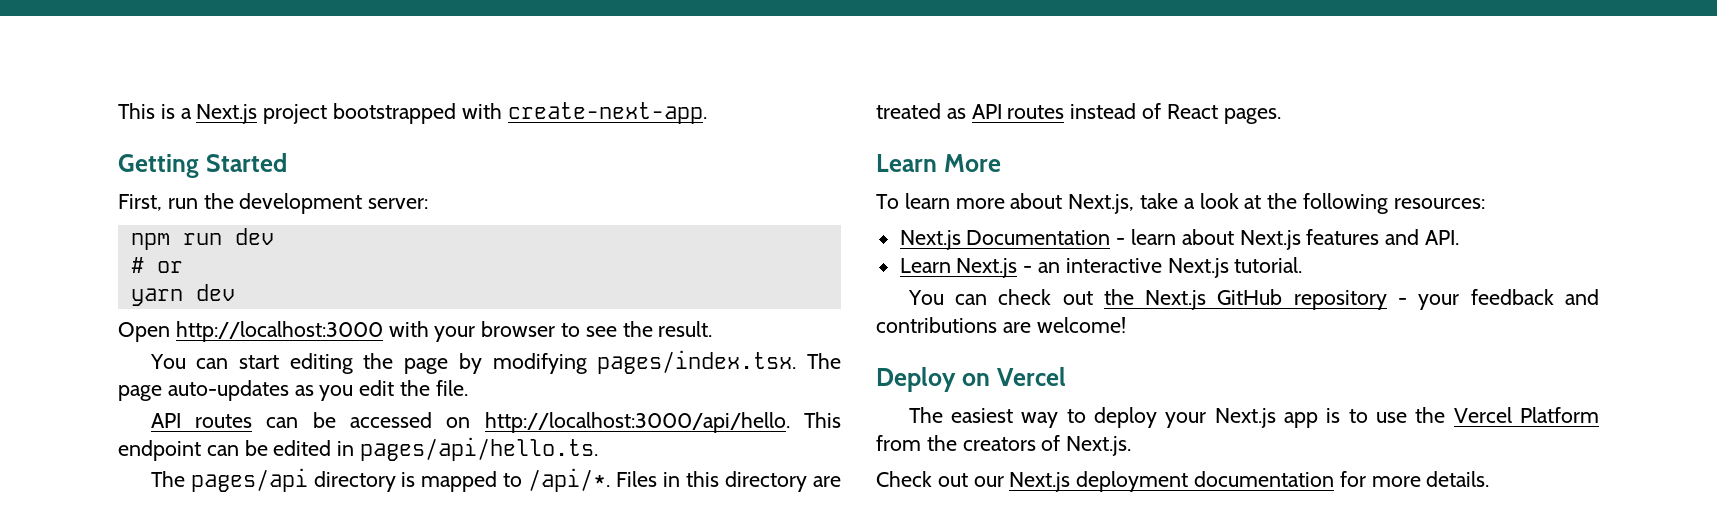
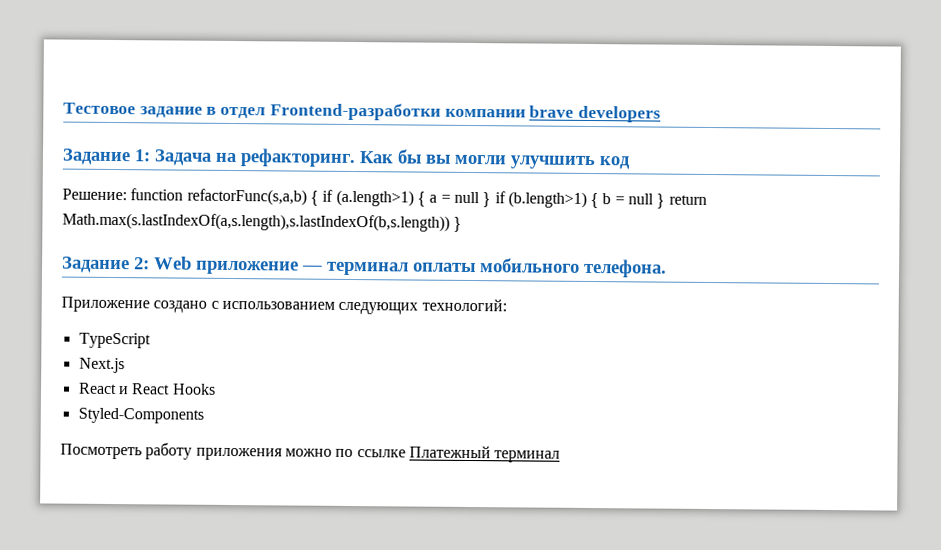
[118,102,707,124] [118,153,287,178] [118,193,429,214] [130,228,274,250] [130,257,183,273] [130,284,235,306] [118,321,713,342] [149,350,841,374] [118,380,468,401] [150,412,841,433] [118,437,599,461] [150,468,842,492] [876,103,1281,124] [876,154,1001,172] [876,193,1485,214] [899,229,1460,250] [899,257,1303,278] [907,289,1599,310] [876,317,1126,333] [876,367,1066,392] [908,407,1599,428] [876,435,1132,456] [876,471,1490,492] This is a Next.js project bootstrapped with create-next-app. // Getting Started // First, run the development server: // npm run dev // # or // yarn dev // Open http://localhost:3000 with your browser to see the result. // You can start editing the page by modifying pages/index.tsx. The page auto-updates as you edit the file. // API routes can be accessed on http://localhost:3000/api/hello. This endpoint can be edited in pages/api/hello.ts. // The pages/api directory is mapped to /api/*. Files in this directory are treated as API routes instead of React pages. // Learn More // To learn more about Next.js, take a look at the following resources: // Next.js Documentation - learn about Next.js features and API. // Learn Next.js - an interactive Next.js tutorial. // You can check out the Next.js GitHub repository - your feedback and contributions are welcome! // Deploy on Vercel // The easiest way to deploy your Next.js app is to use the Vercel Platform from the creators of Next.js. // Check out our Next.js deployment documentation for more details. -> [63,102,662,123] [62,148,630,170] [62,188,707,209] [62,212,463,232] [62,256,667,278] [61,296,507,315] [78,332,151,349] [78,357,125,374] [77,382,216,395] [77,407,204,424] [60,442,561,463] Тестовое задание в отдел Frontend-разработки компании brave developers // Задание 1: Задача на рефакторинг. Как бы вы могли улучшить код // Решение: function refactorFunc(s,a,b) { if (a.length>1) { a = null } if (b.length>1) { b = null } return Math.max(s.lastIndexOf(a,s.length),s.lastIndexOf(b,s.length)) } // Задание 2: Web приложение — терминал оплаты мобильного телефона. // Приложение создано с использованием следующих технологий: // TypeScript // Next.js // React и React Hooks // Styled-Components // Посмотреть работу приложения можно по ссылке Платежный терминал

